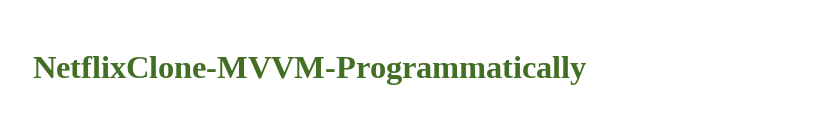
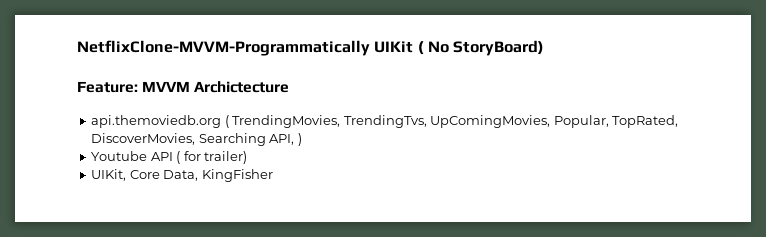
(586, 70) none -> [374,40,545,56] [77,81,290,93] [91,115,679,128] [91,133,302,146] [91,151,248,164] [91,169,273,182] UIKit ( No StoryBoard) // Feature: MVVM Archictecture // api.themoviedb.org ( TrendingMovies, TrendingTvs, UpComingMovies, Popular, TopRated, DiscoverMovies, Searching API, ) // Youtube API ( for trailer) // UIKit, Core Data, KingFisher

